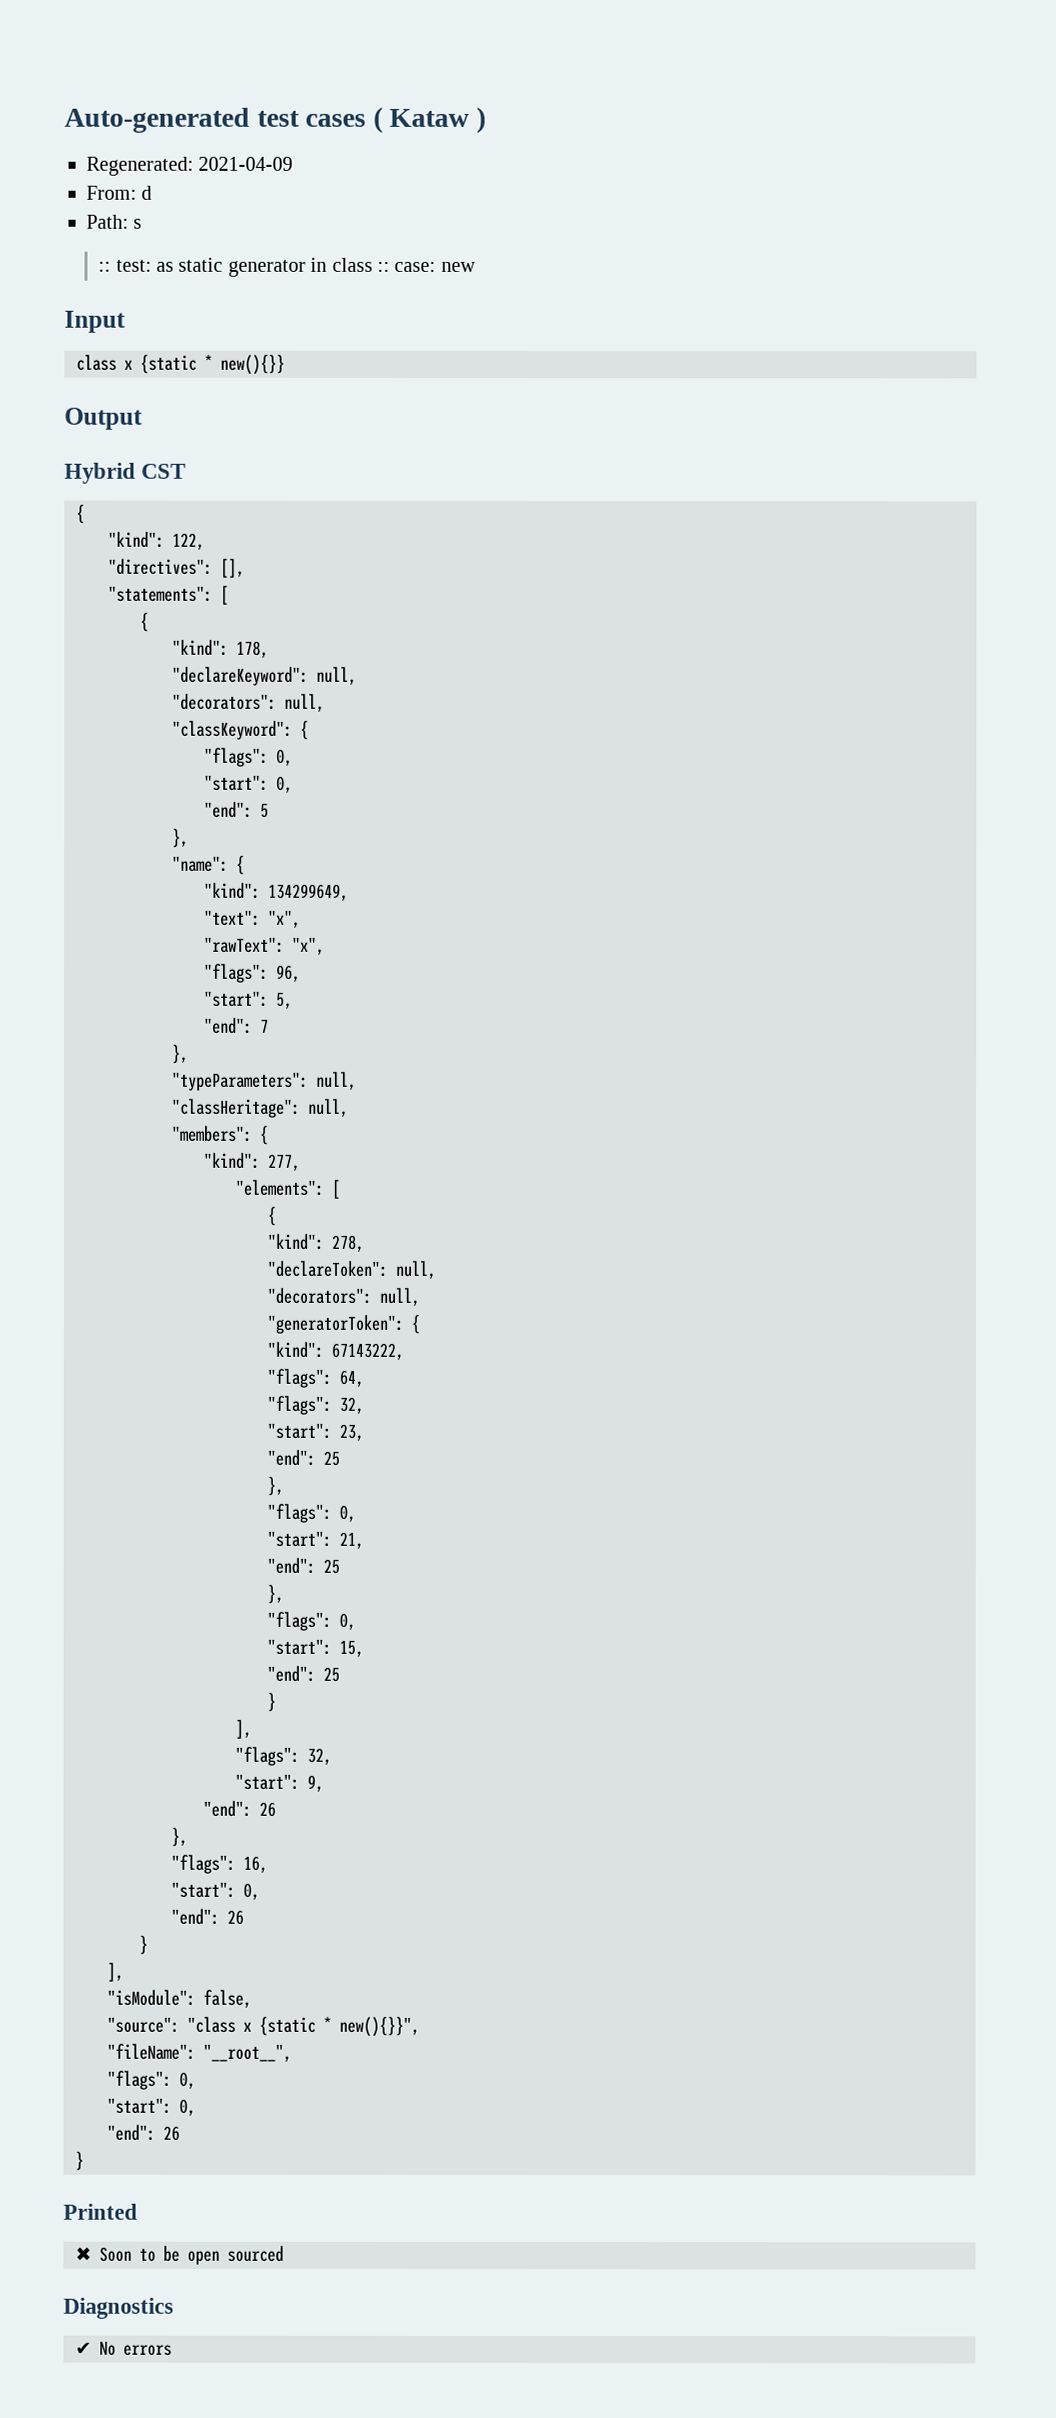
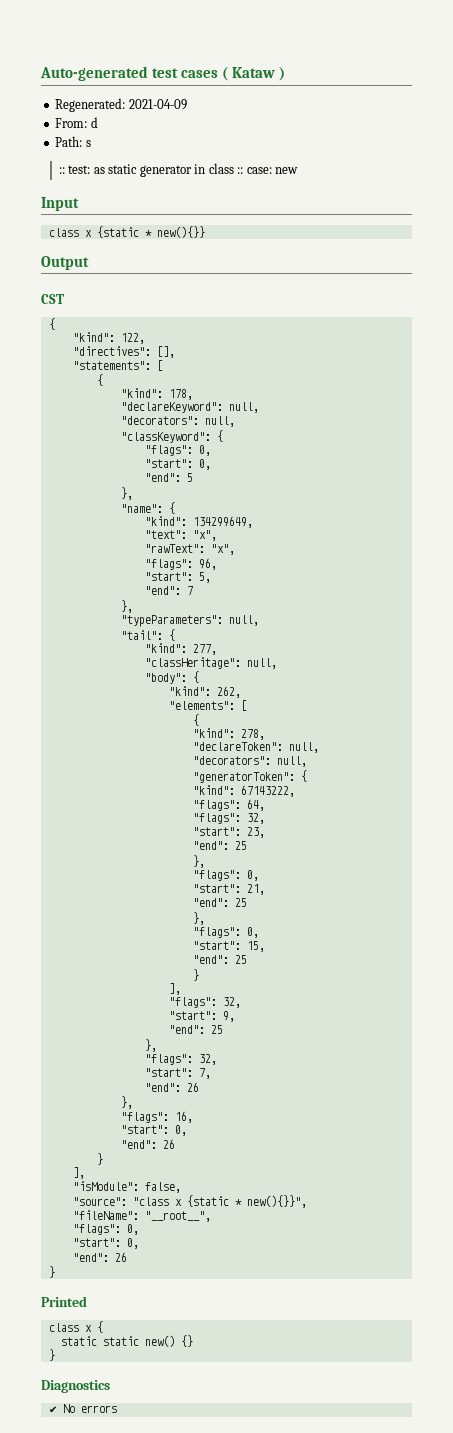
[64,462,136,484] Hybrid -> (89, 263) none
[172,1098,349,1118] [172,1125,253,1142] "classHeritage": null, // "members": -> [120,630,163,640] "tail":
(301, 1162) none -> [144,657,277,669] [144,671,199,684] [168,686,241,698] // "classHeritage": null, // "body": { // "kind": 262,
(324, 1783) none -> [168,1025,223,1034] [144,1039,157,1052] [144,1054,217,1065] [144,1068,211,1079] // "end": 25 // }, // "flags": 32, // "start": 7,
[75,2245,284,2265] ✖ Soon to be open sourced -> [48,1321,103,1333] [60,1335,193,1347] [48,1349,55,1361] class x { // static static new() {} // }

